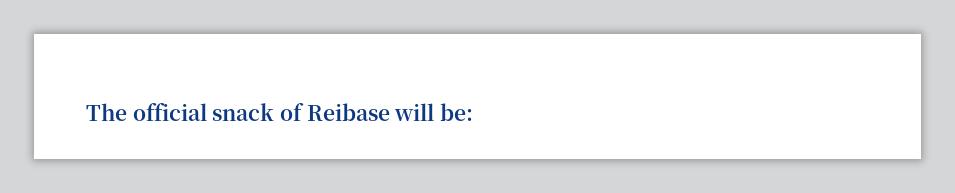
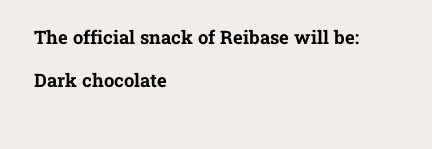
(474, 112) none -> [34,72,167,88] // Dark chocolate

